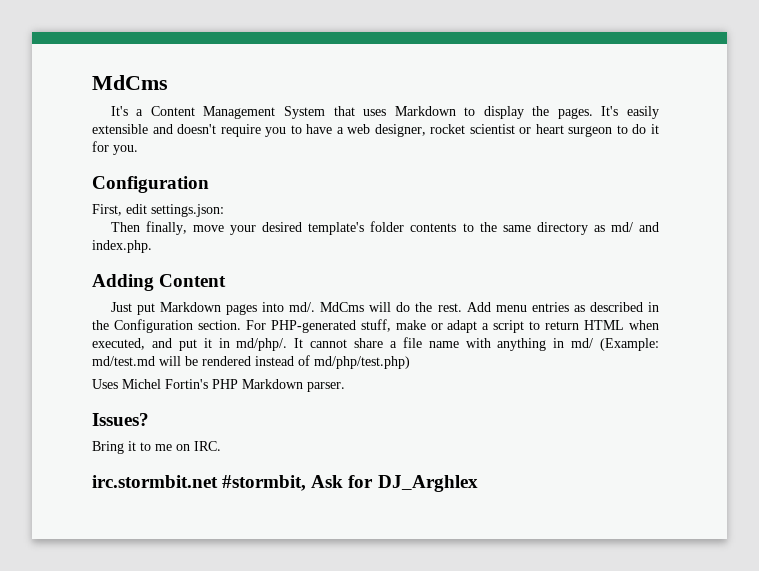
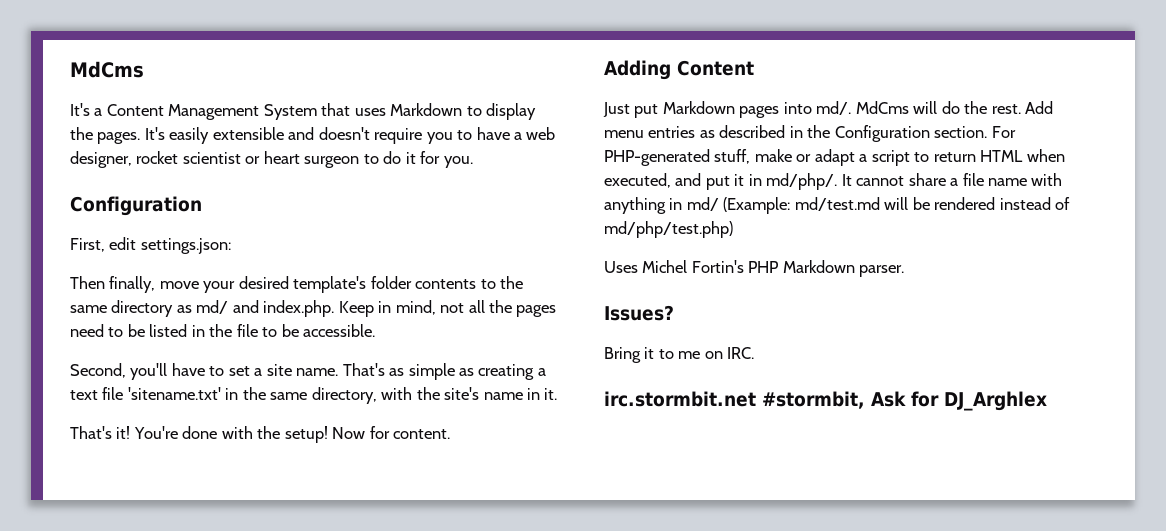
(152, 246) none -> [338,300,557,317] [70,324,376,337] [70,363,546,380] [70,387,558,404] [70,426,451,443] Keep in mind, not all the pages need to be listed in the file to be accessible. // Second, you'll have to set a site name. That's as simple as creating a text file 'sitename.txt' in the same directory, with the site's name in it. // That's it! You're done with the setup! Now for content.

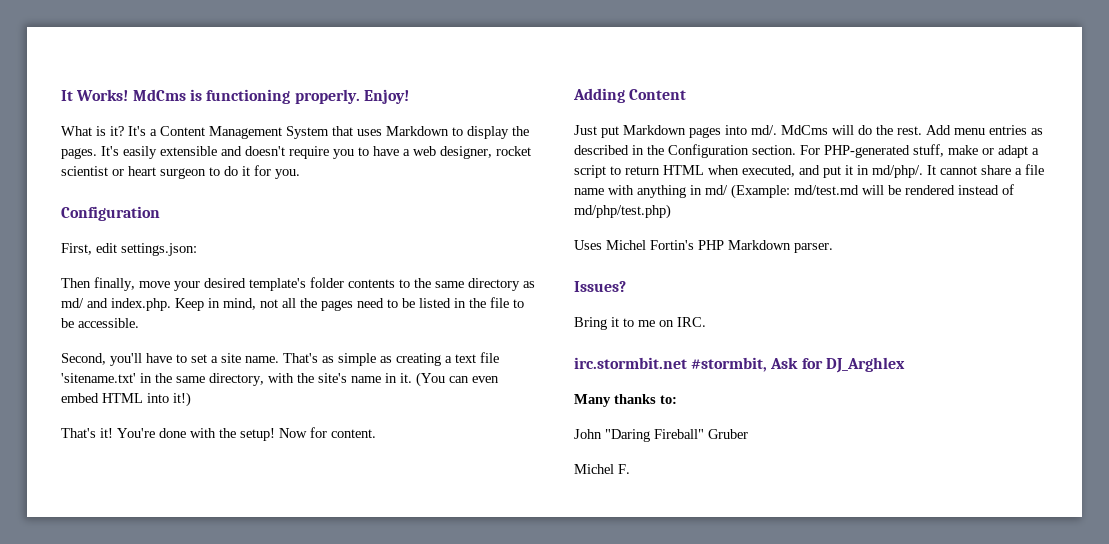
[70,61,144,78] MdCms // -> [61,89,409,104] [61,126,124,136] It Works! MdCms is functioning properly. Enjoy! // What is it?
(558, 394) none -> [416,372,499,387] [61,392,191,407] (You can even embed HTML into it!)
(1047, 401) none -> [574,394,677,407] [574,429,748,442] [574,464,630,474] // Many thanks to: // John "Daring Fireball" Gruber // Michel F.

